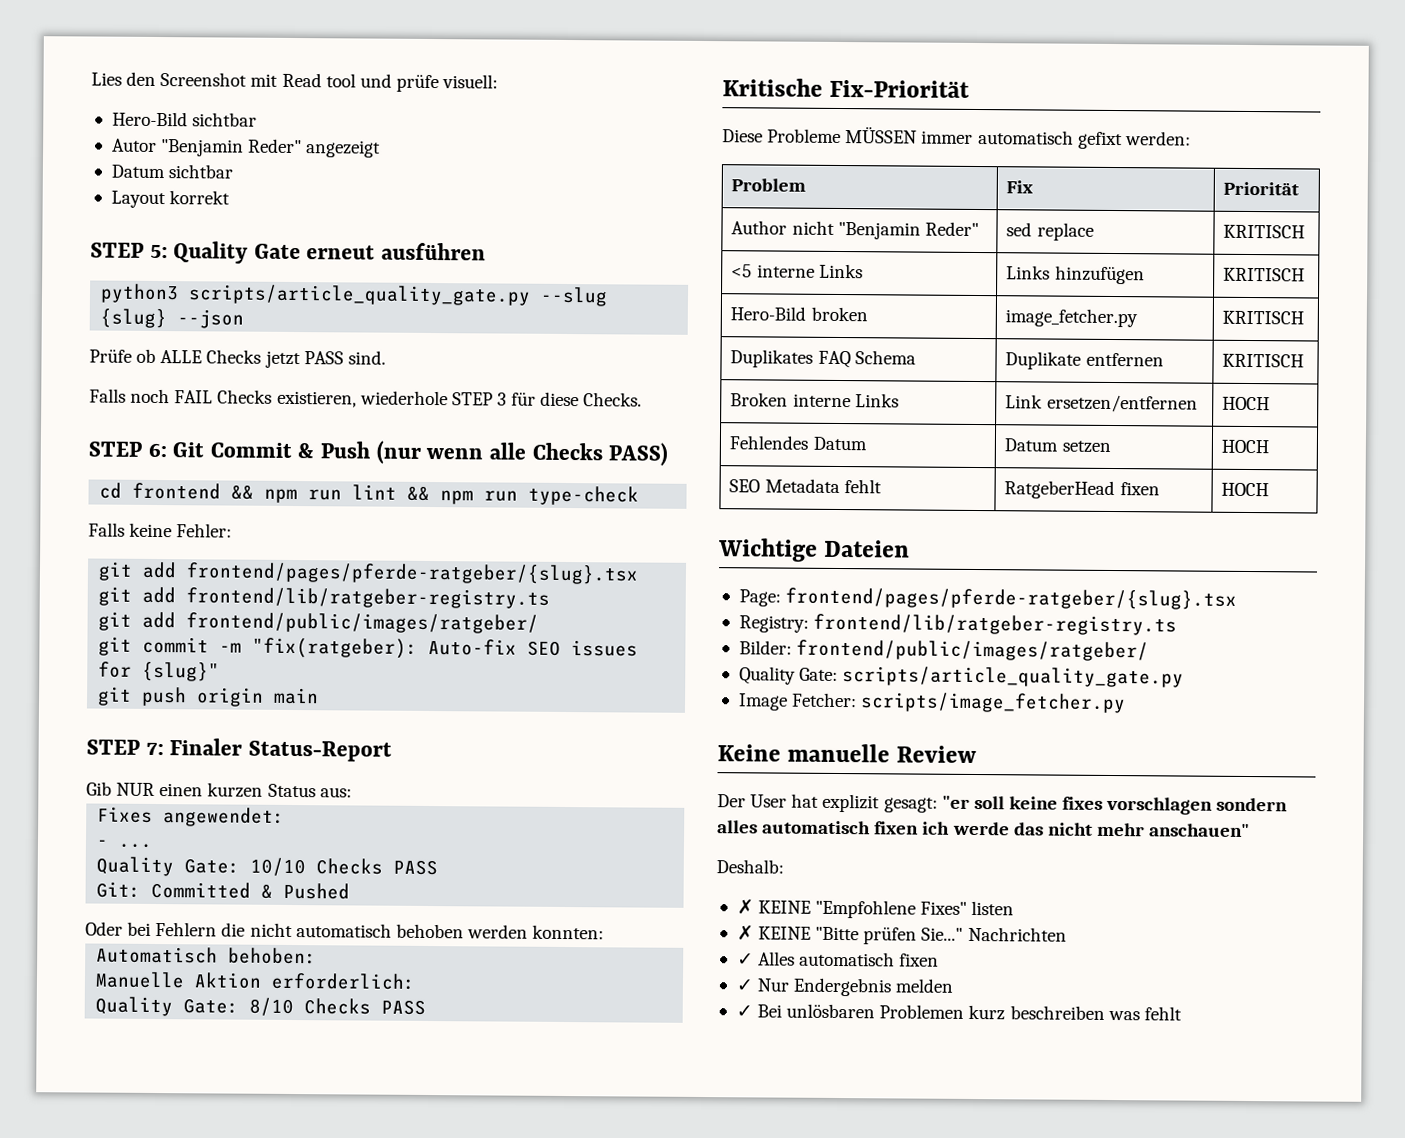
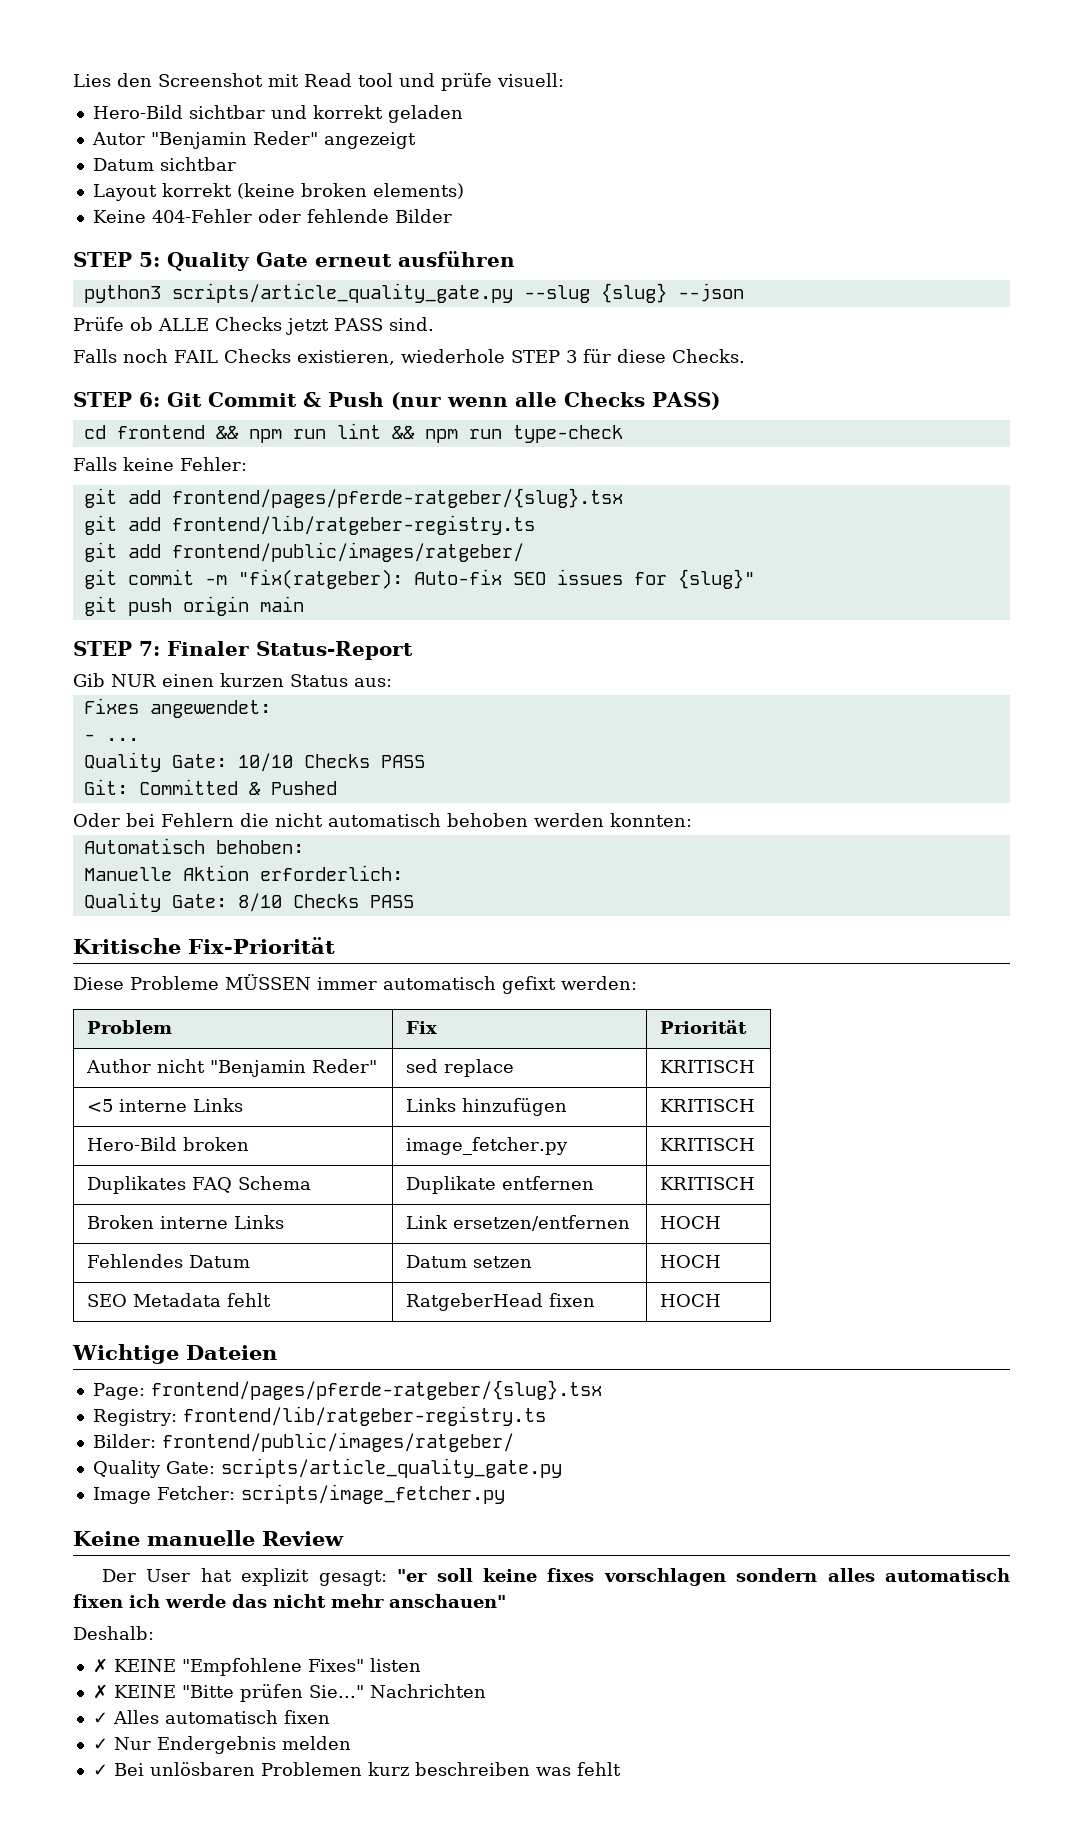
(258, 119) none -> [270,105,463,123] und korrekt geladen
(231, 197) none -> [236,183,464,199] [92,209,452,223] (keine broken elements) // Keine 404-Fehler oder fehlende Bilder

